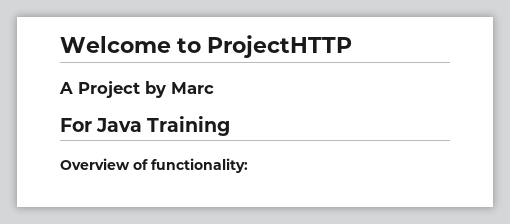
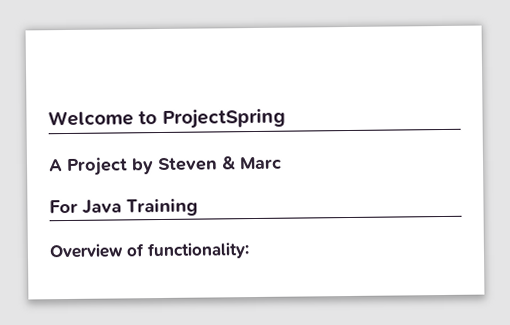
[207,35,352,58] ProjectHTTP -> [161,108,286,129] ProjectSpring
(166, 89) none -> [157,156,236,172] Steven &

